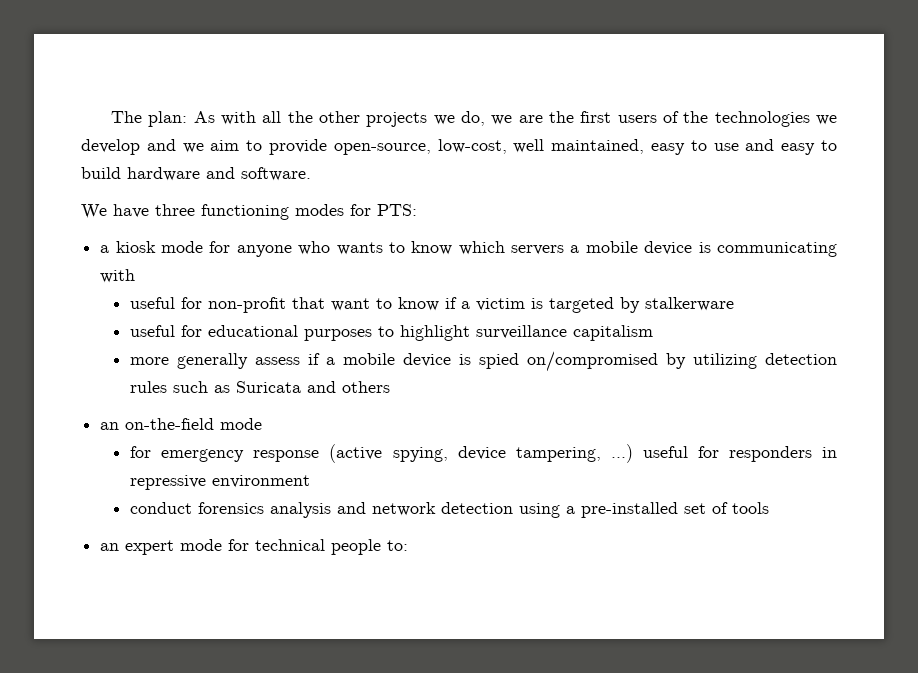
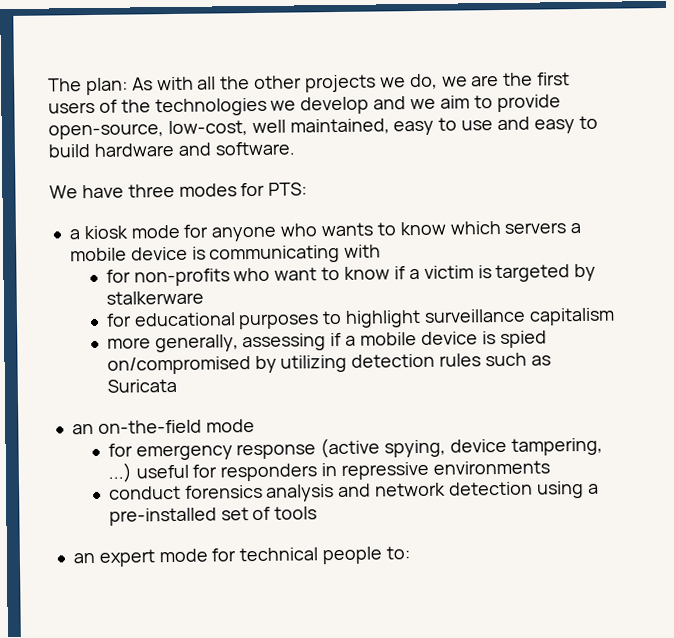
[201,204,289,220] functioning -> (175, 190) none
[130,297,326,313] useful for non-profit that -> [105,267,271,287] for non-profits who
[130,325,176,337] useful -> (204, 297) none
[177,353,301,369] generally assess -> [154,333,327,353] generally, assessing
[307,381,391,393] and others -> (177, 385) none
[212,475,311,488] environment -> [432,460,550,475] environments

